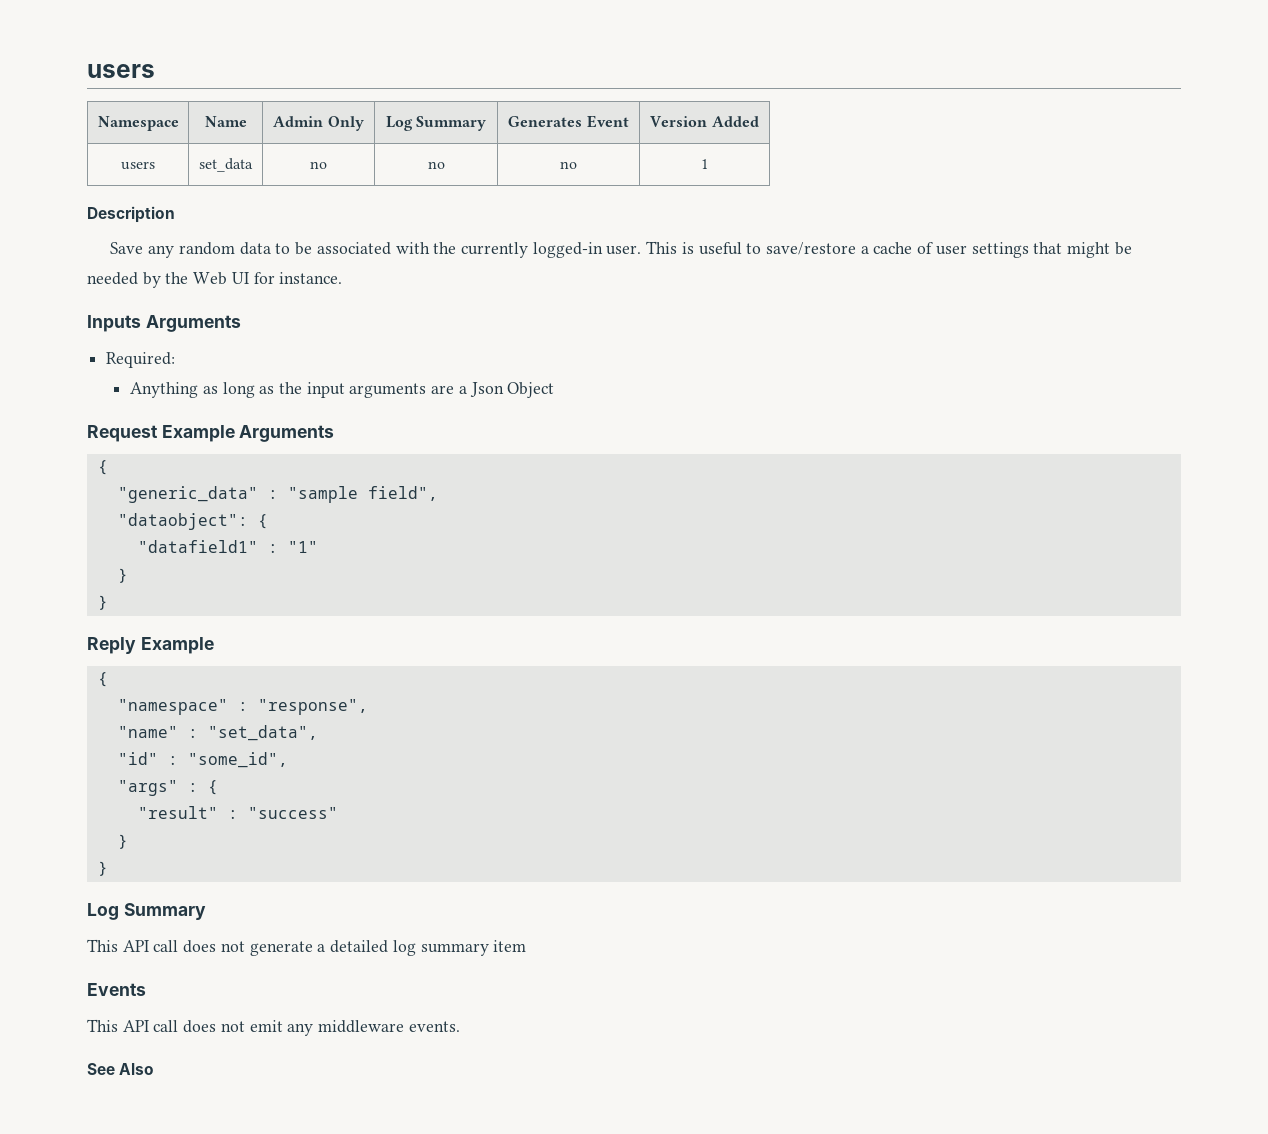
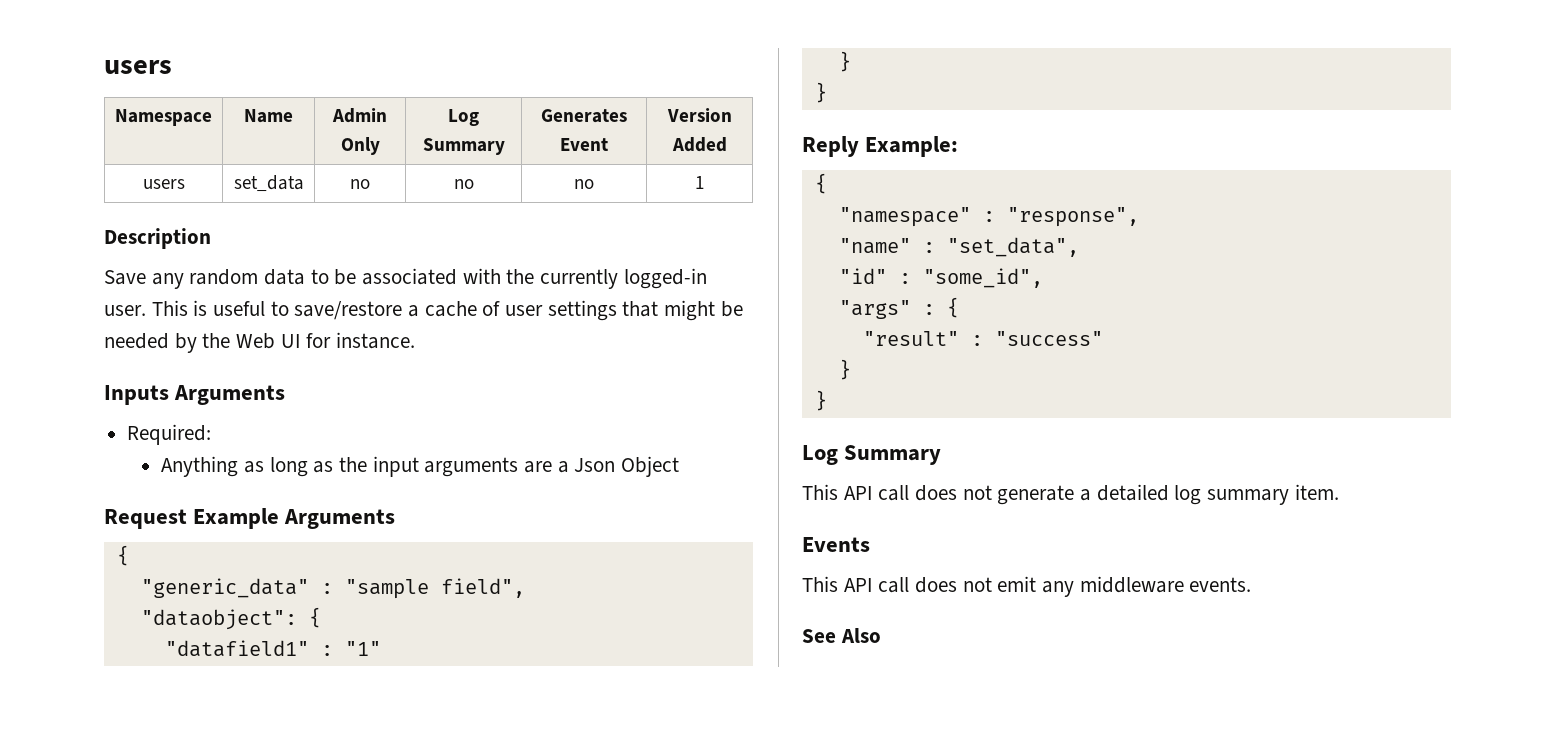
[140,637,214,654] Example -> [865,136,959,157] Example:
[493,940,527,952] item -> [1294,484,1339,500] item.

